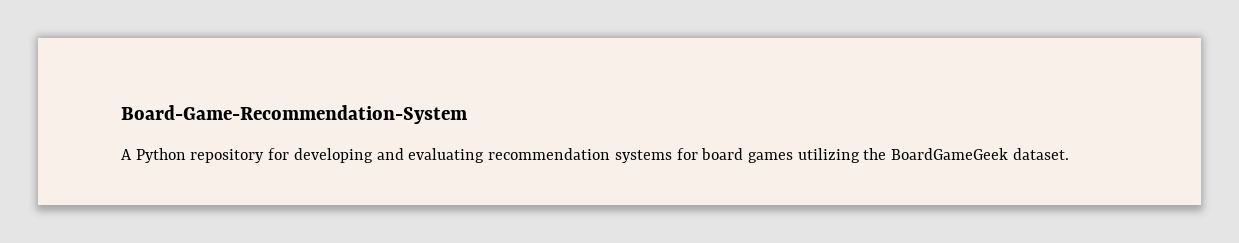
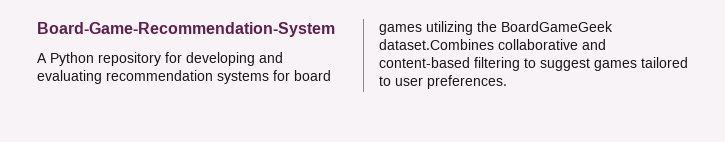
[1012,148,1069,160] dataset. -> [379,39,606,50] [379,57,688,71] [379,75,507,89] dataset.Combines collaborative and content-based filtering to suggest games tailored to user preferences.

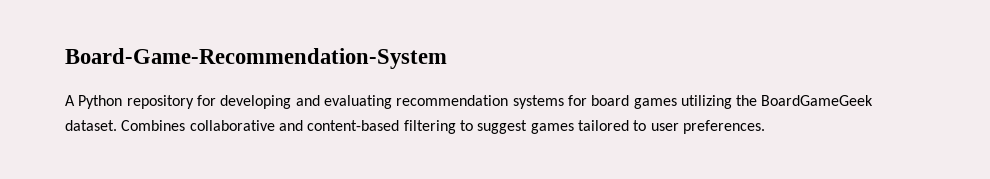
[379,39,494,50] dataset.Combines -> [65,120,186,131] dataset. Combines

